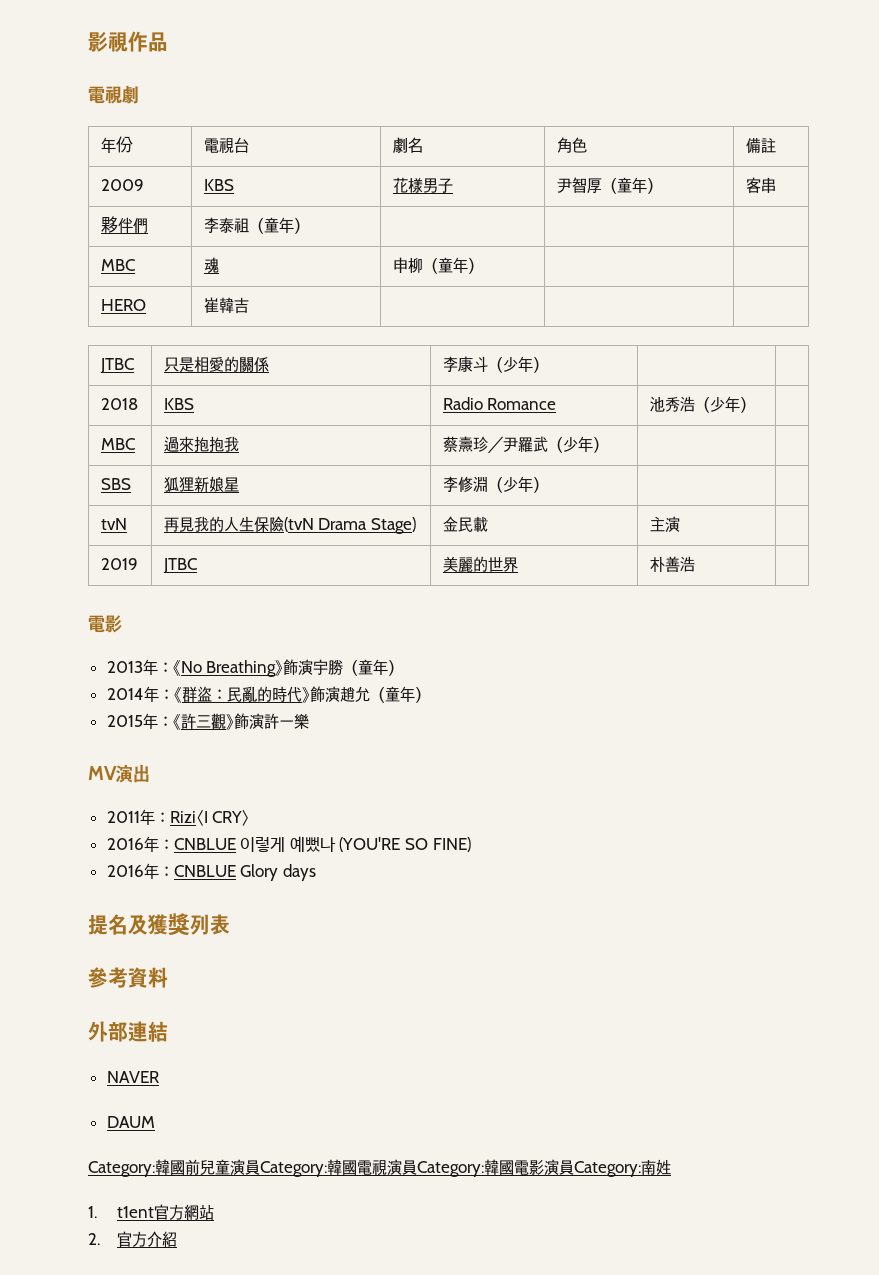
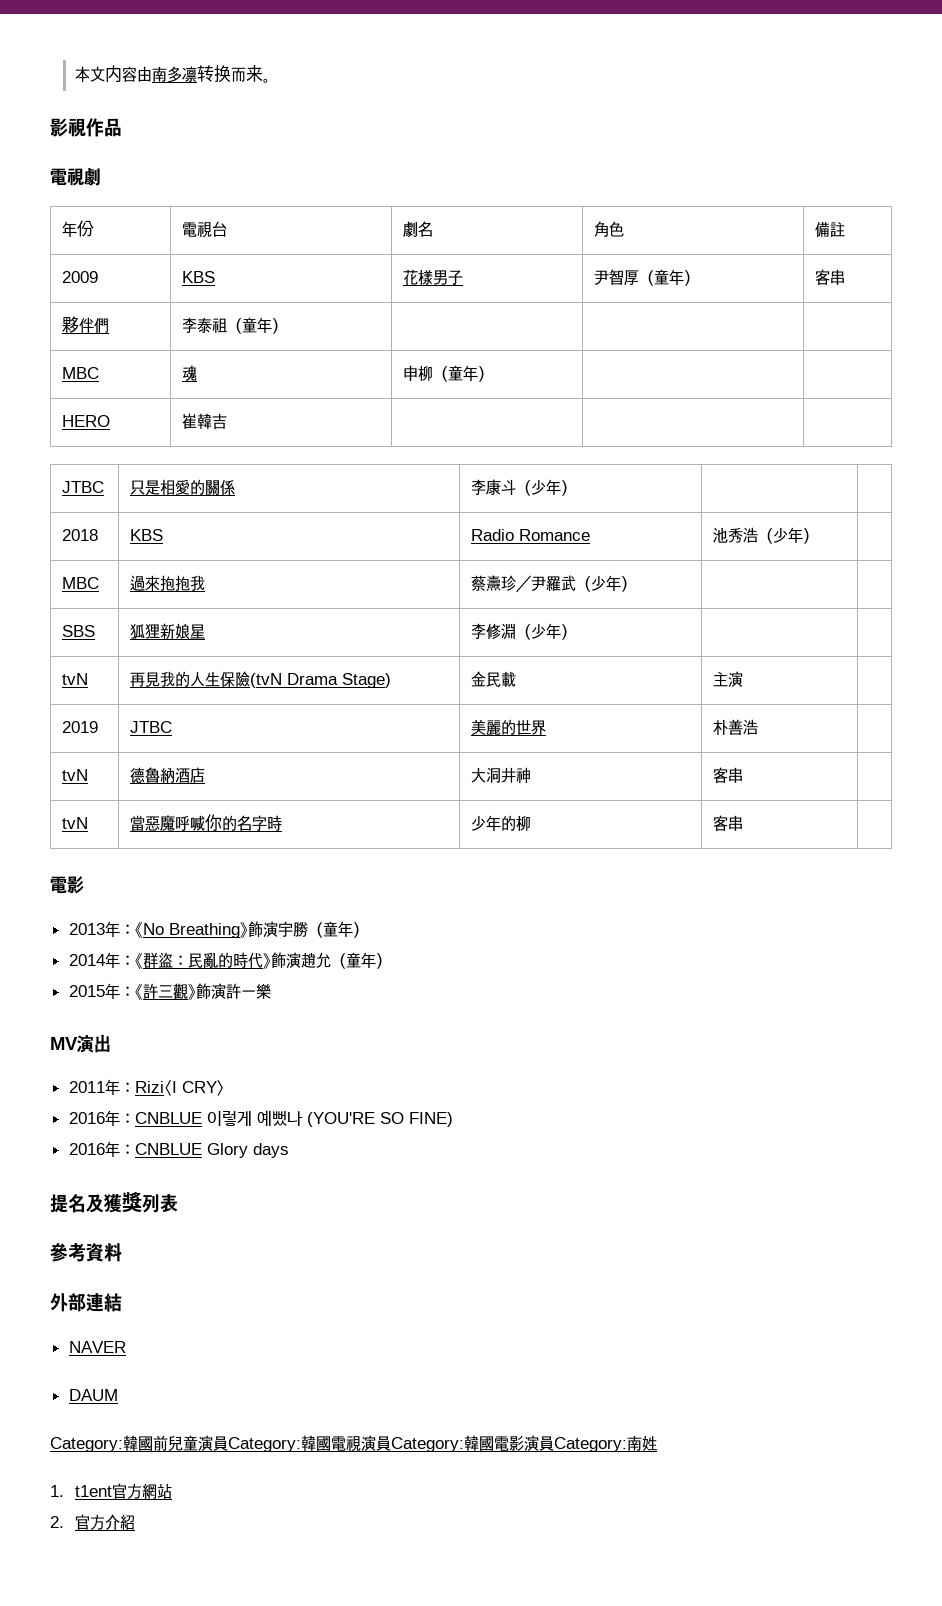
(88, 41) none -> [74,65,271,83] 本文内容由南多凜转换而来。 //
(695, 564) none -> [62,769,89,781] [130,767,206,783] [471,767,532,784] [713,767,744,784] [62,817,89,829] [130,814,283,832] [471,815,532,832] [713,815,744,832] // tvN | 德魯納酒店 | 大洞井神 | 客串 | // tvN | 當惡魔呼喊你的名字時 | 少年的柳 | 客串 |

